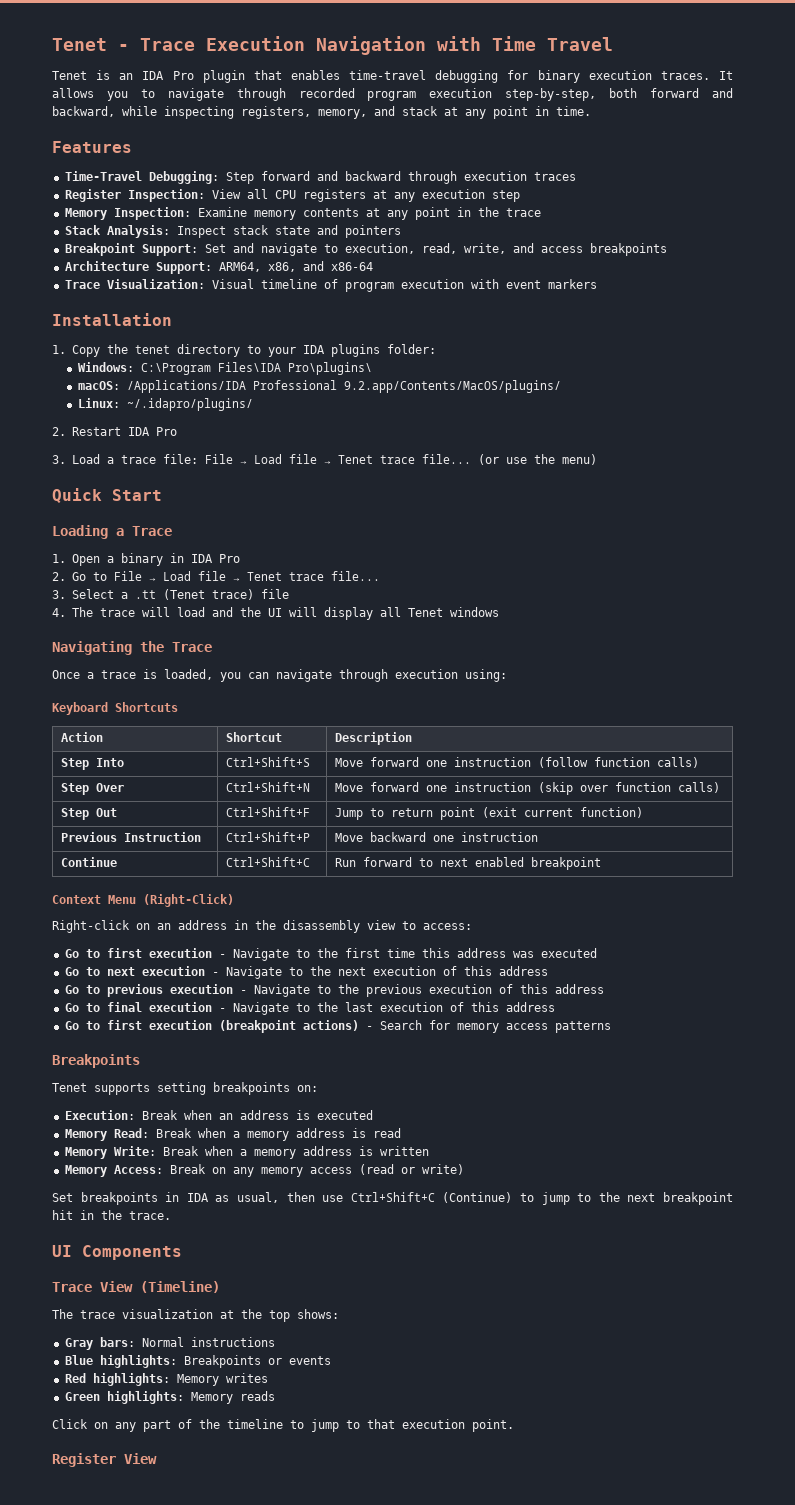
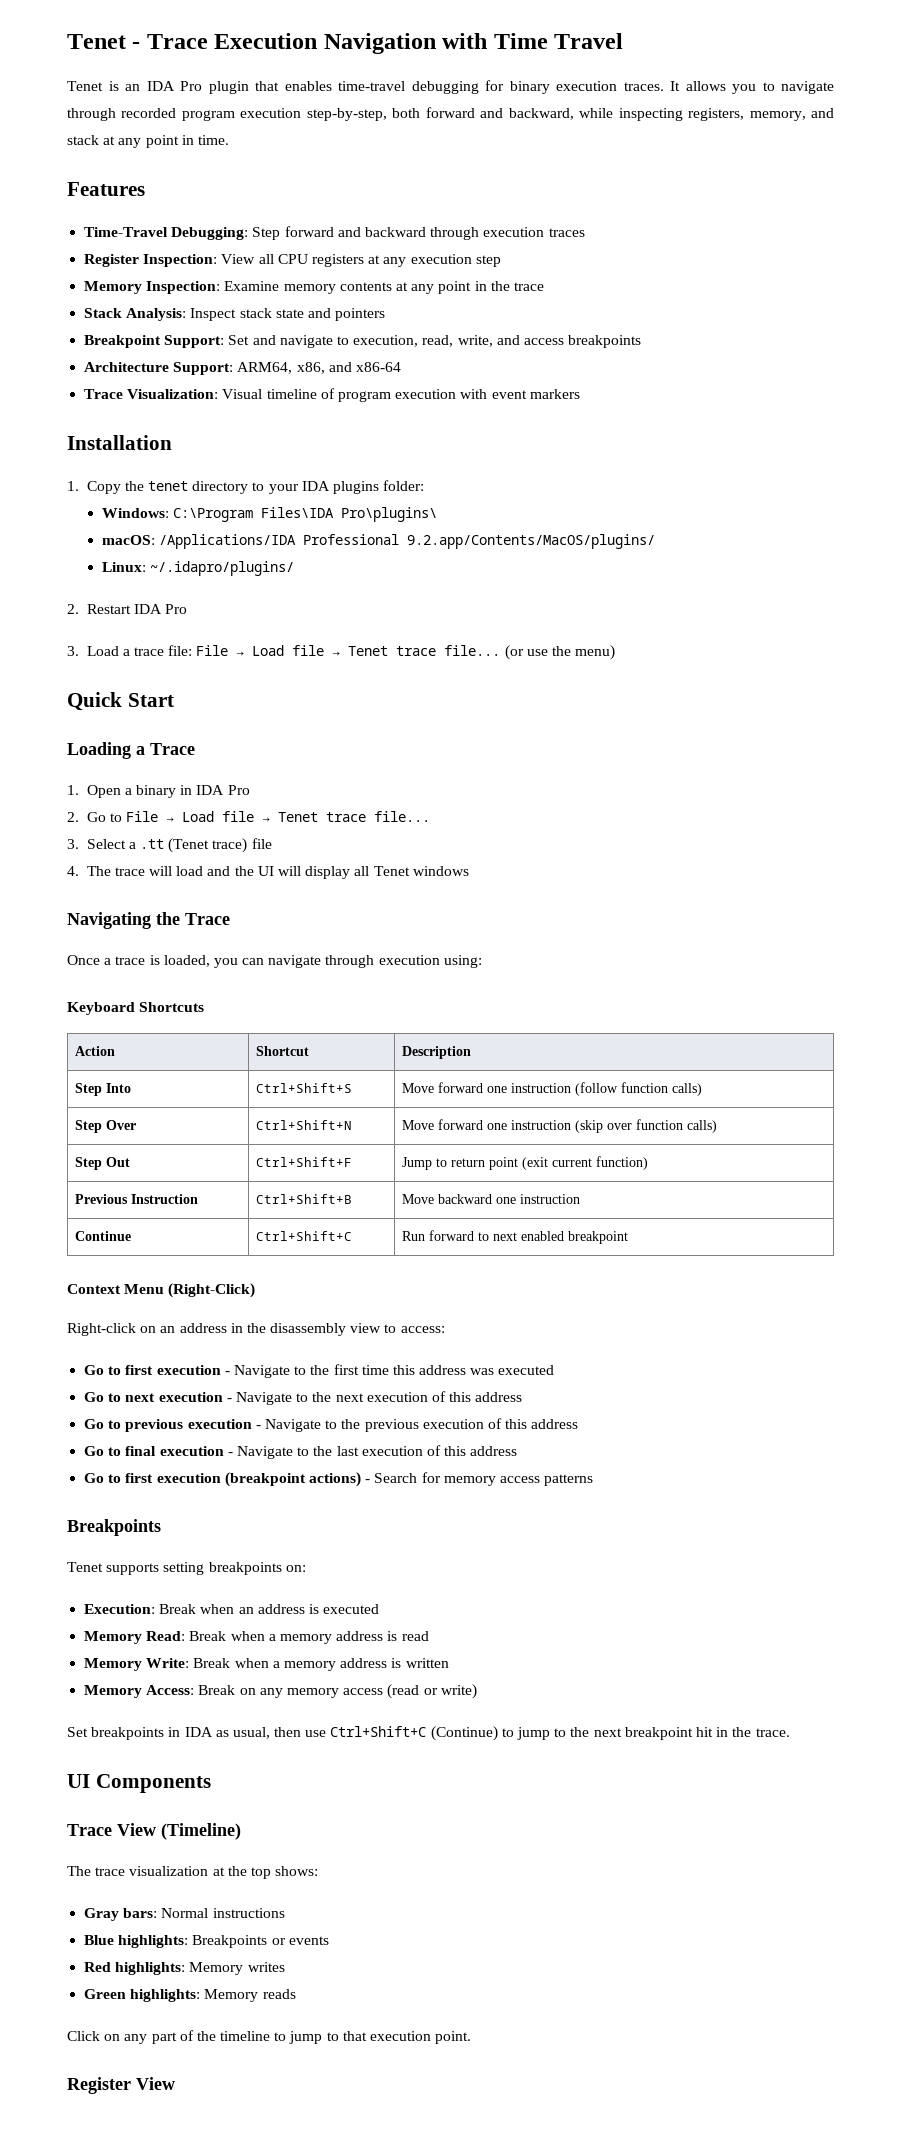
[225,832,310,842] Ctrl+Shift+P -> [255,1194,352,1204] Ctrl+Shift+B

